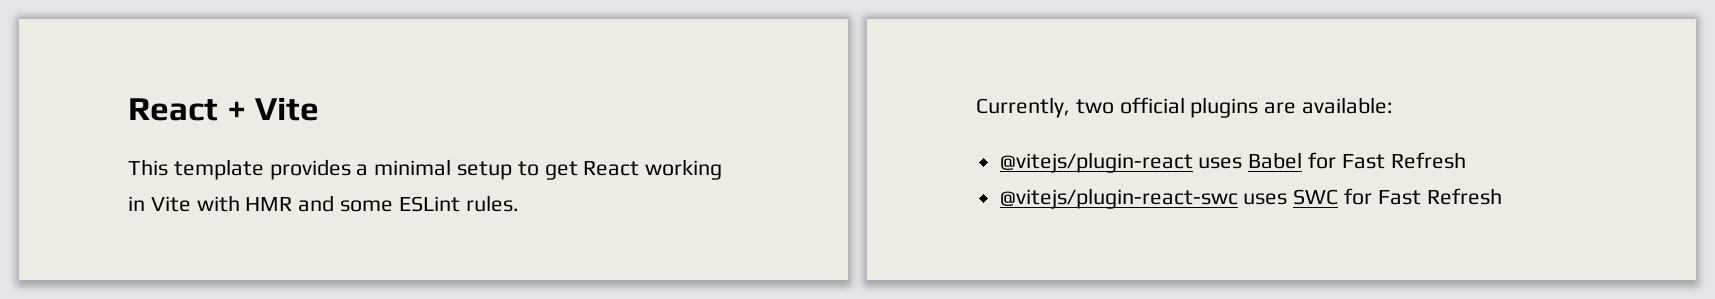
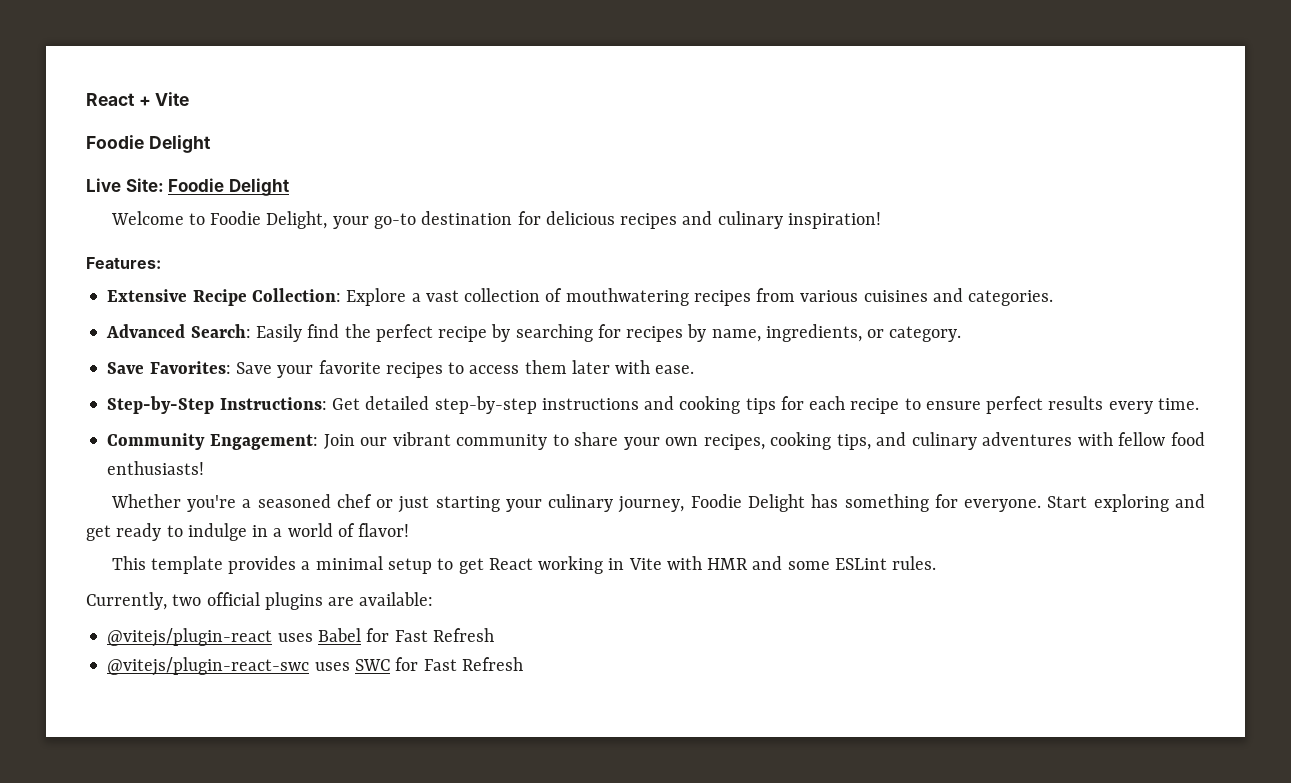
(320, 109) none -> [86,135,211,153] [86,178,289,196] [110,211,881,229] [86,257,161,269] [107,288,1054,306] [106,324,962,342] [107,360,695,378] [107,396,1199,414] [107,432,1206,450] [107,461,205,475] [110,494,1205,513] [86,523,410,541] // Foodie Delight // Live Site: Foodie Delight // Welcome to Foodie Delight, your go-to destination for delicious recipes and culinary inspiration! // Features: // Extensive Recipe Collection: Explore a vast collection of mouthwatering recipes from various cuisines and categories. // Advanced Search: Easily find the perfect recipe by searching for recipes by name, ingredients, or category. // Save Favorites: Save your favorite recipes to access them later with ease. // Step-by-Step Instructions: Get detailed step-by-step instructions and cooking tips for each recipe to ensure perfect results every time. // Community Engagement: Join our vibrant community to share your own recipes, cooking tips, and culinary adventures with fellow food enthusiasts! // Whether you're a seasoned chef or just starting your culinary journey, Foodie Delight has something for everyone. Start exploring and get ready to indulge in a world of flavor!

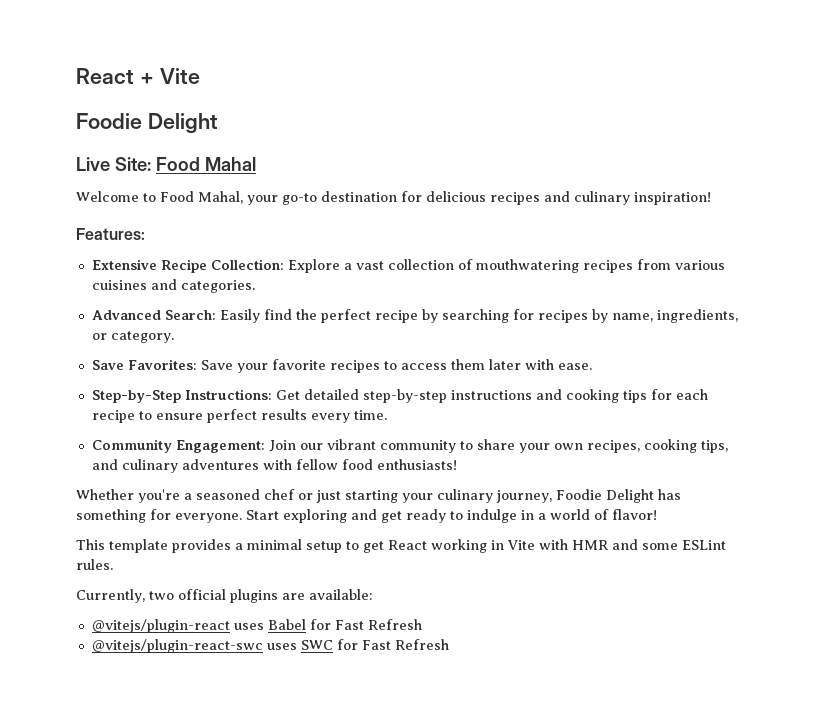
[168,178,289,196] Foodie Delight -> [155,157,256,171] Food Mahal
[210,211,328,229] Foodie Delight, -> [160,191,243,204] Food Mahal,

